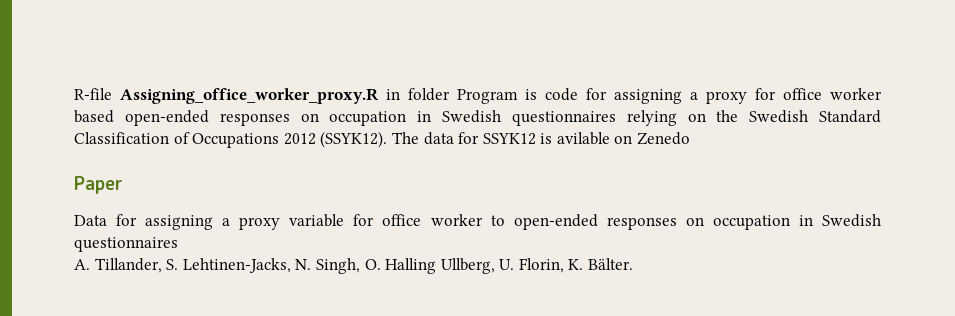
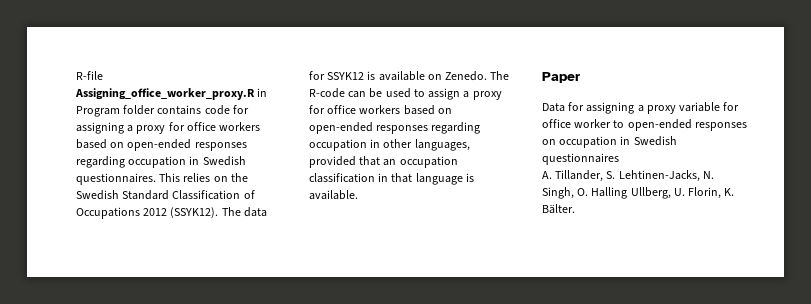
[408,88,537,104] folder Program is -> [76,105,202,117] Program folder contains
[830,88,882,100] [74,110,677,126] worker based open-ended responses on occupation in Swedish questionnaires relying -> [219,122,261,131] [76,139,247,151] [76,156,246,168] [76,173,211,185] workers based on open-ended responses regarding occupation in Swedish questionnaires. This relies
[556,132,691,145] avilable on Zenedo -> [378,71,510,81] [309,88,502,100] [309,105,452,115] [309,122,481,134] [309,139,470,151] [309,156,458,168] [309,173,474,185] [309,190,358,200] available on Zenedo. The R-code can be used to assign a proxy for office workers based on open-ended responses regarding occupation in other languages, provided that an occupation classification in that language is available.

